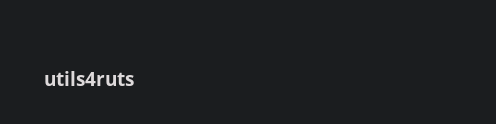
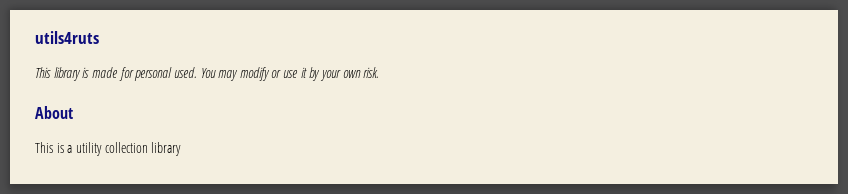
(134, 78) none -> [35,67,380,81] [35,106,73,119] [35,142,182,156] // This library is made for personal used. You may modify or use it by your own risk. // About // This is a utility collection library

